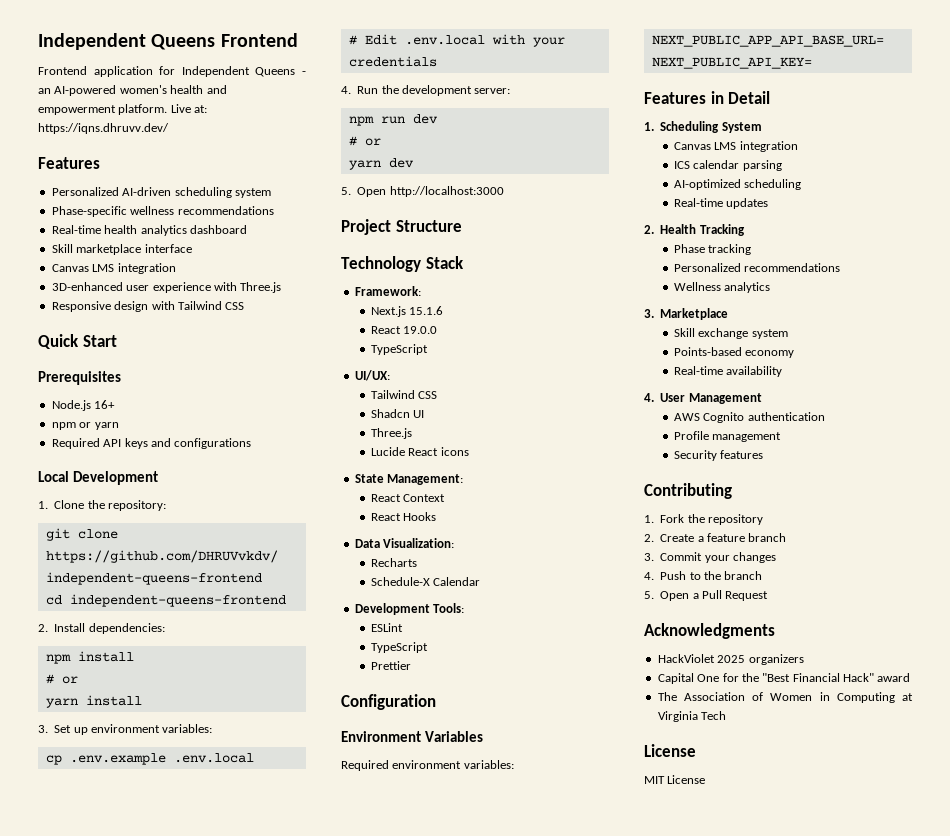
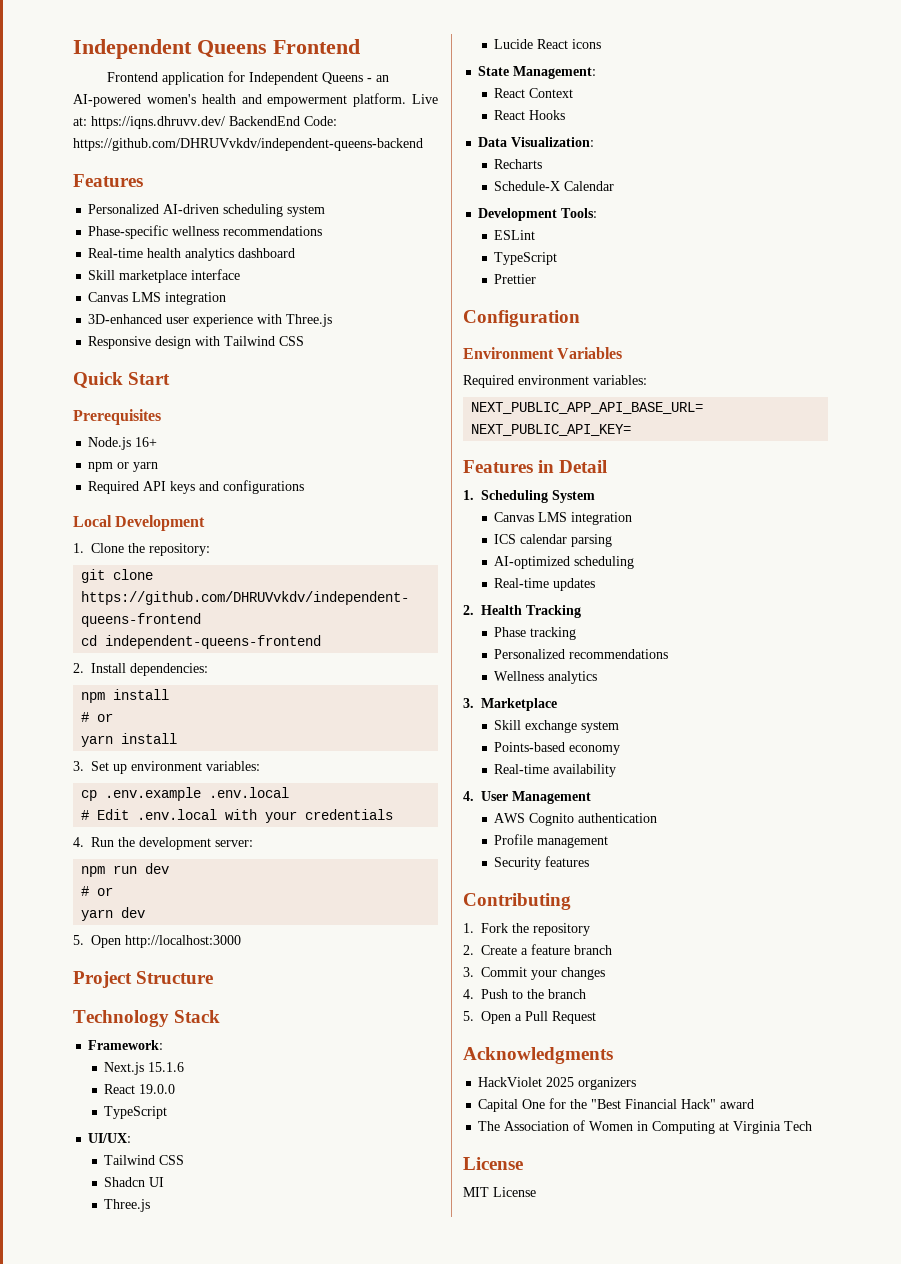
(169, 128) none -> [229,116,337,126] [73,138,423,151] BackendEnd Code: https://github.com/DHRUVvkdv/independent-queens-backend

